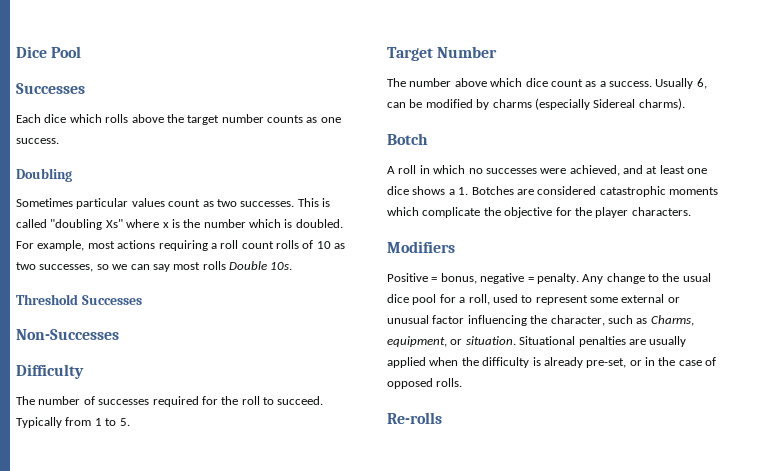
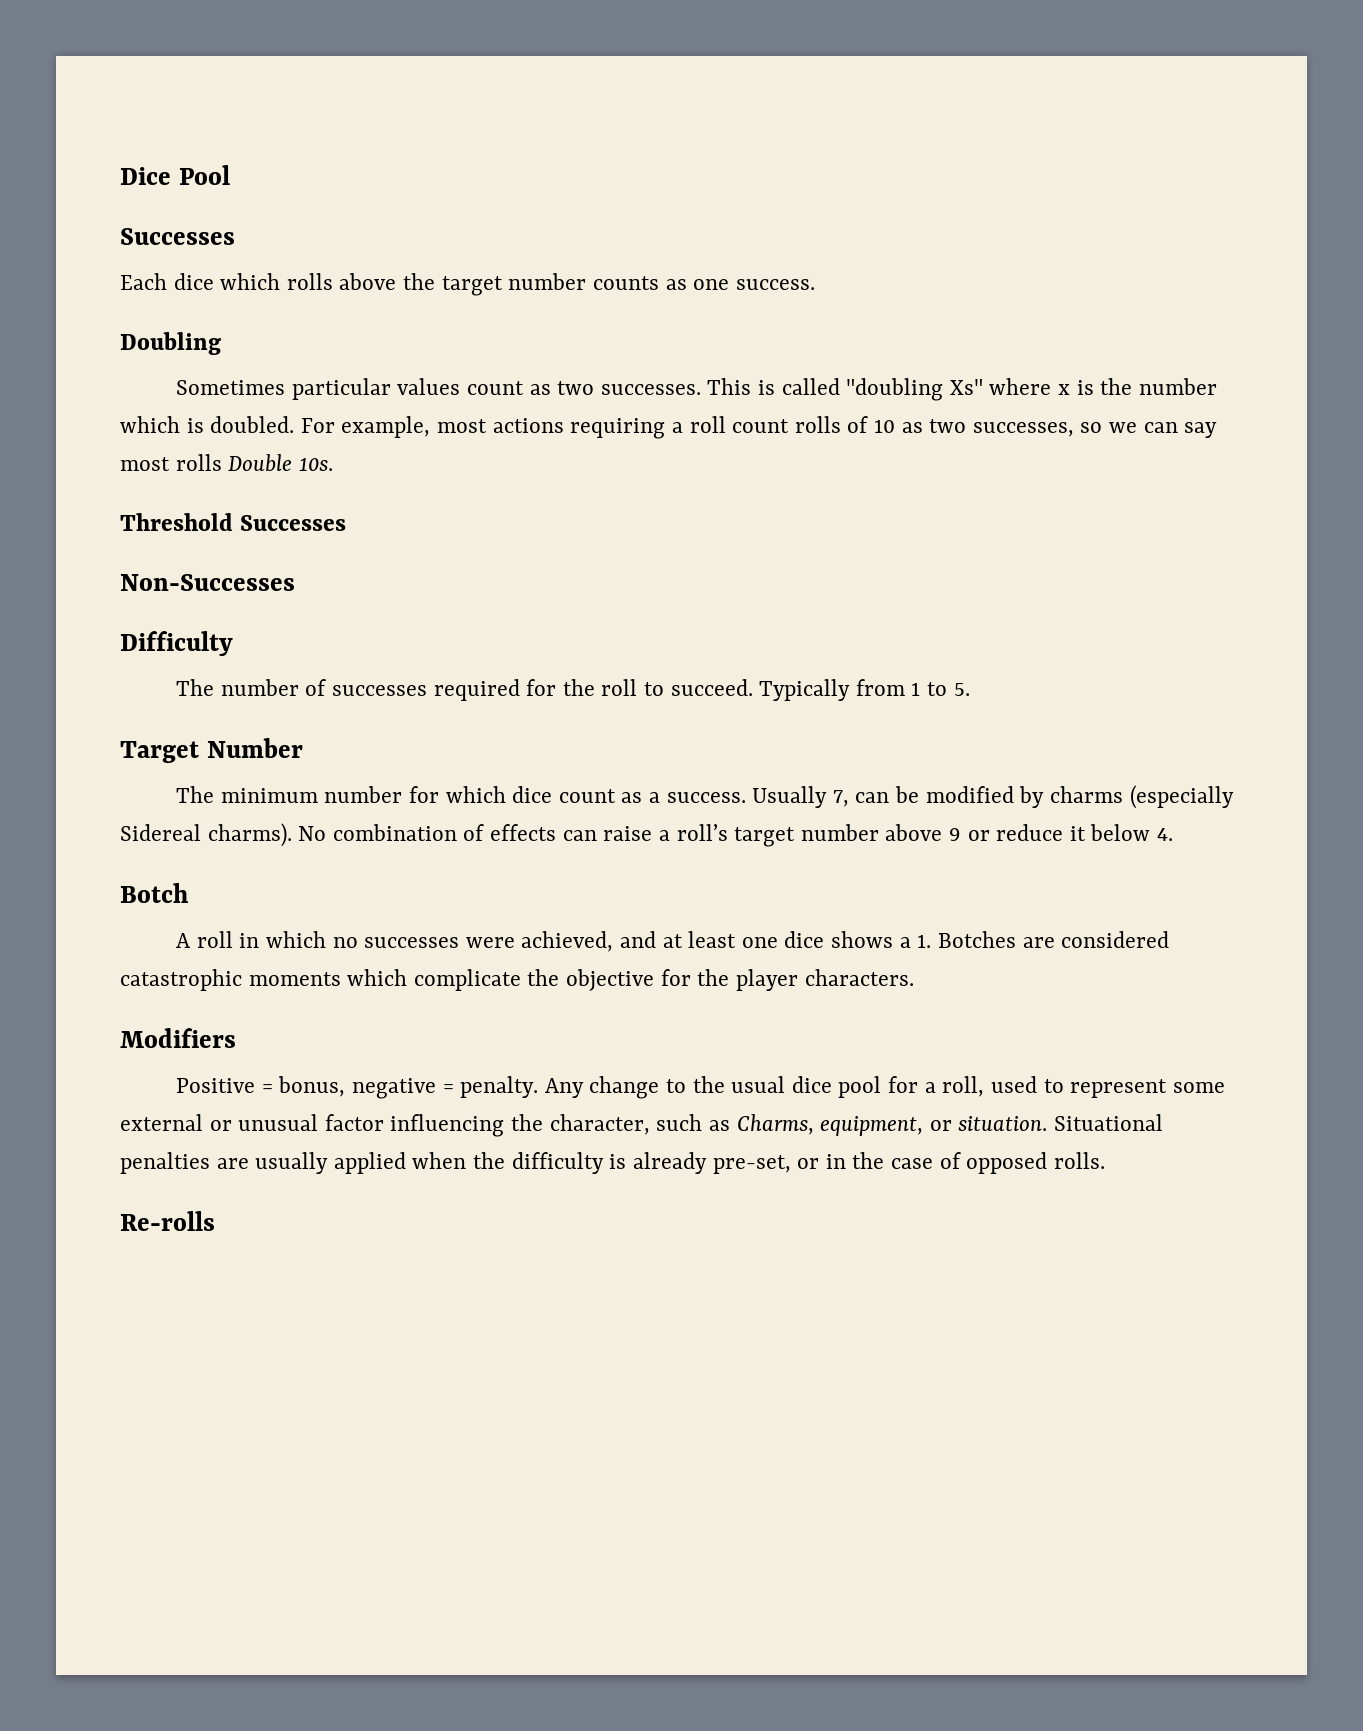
[409,78,487,87] number above -> [220,786,439,803] minimum number for
[696,78,707,89] 6, -> [832,790,849,807] 7,
(685, 104) none -> [298,824,1174,847] No combination of effects can raise a roll’s target number above 9 or reduce it below 4.

